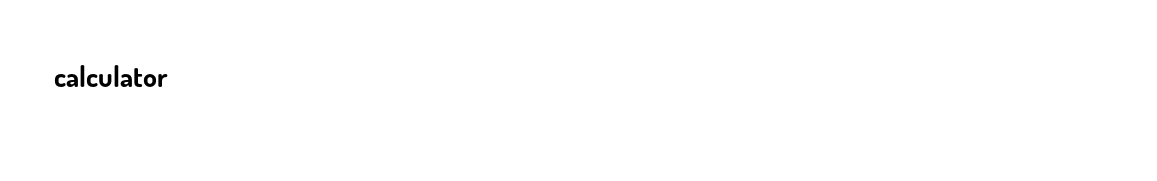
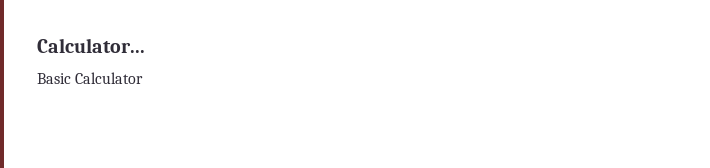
[54,65,168,87] calculator -> [37,38,145,53] [37,72,144,84] Calculator... // Basic Calculator

